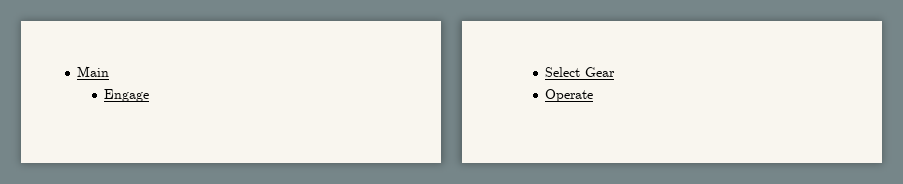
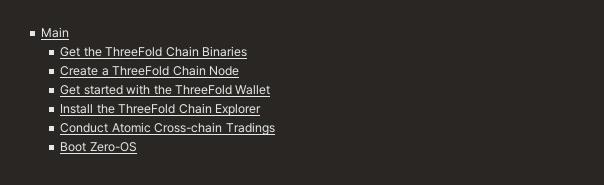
[104,89,150,102] [545,67,616,77] [545,89,594,102] Engage // Select Gear // Operate -> [60,46,247,57] [60,65,239,76] [60,84,271,95] [60,103,261,116] [60,122,275,135] [60,142,137,152] Get the ThreeFold Chain Binaries // Create a ThreeFold Chain Node // Get started with the ThreeFold Wallet // Install the ThreeFold Chain Explorer // Conduct Atomic Cross-chain Tradings // Boot Zero-OS

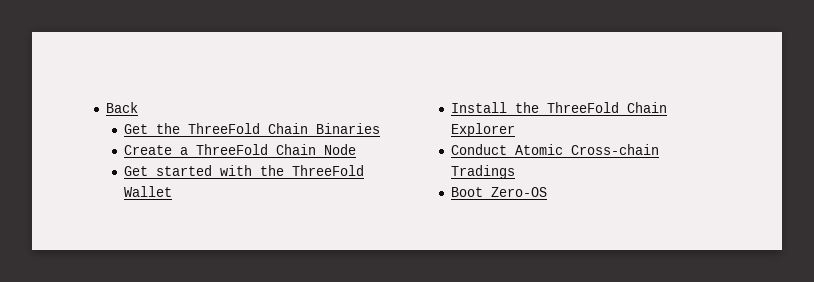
[40,27,69,38] Main -> [105,102,138,113] Back

